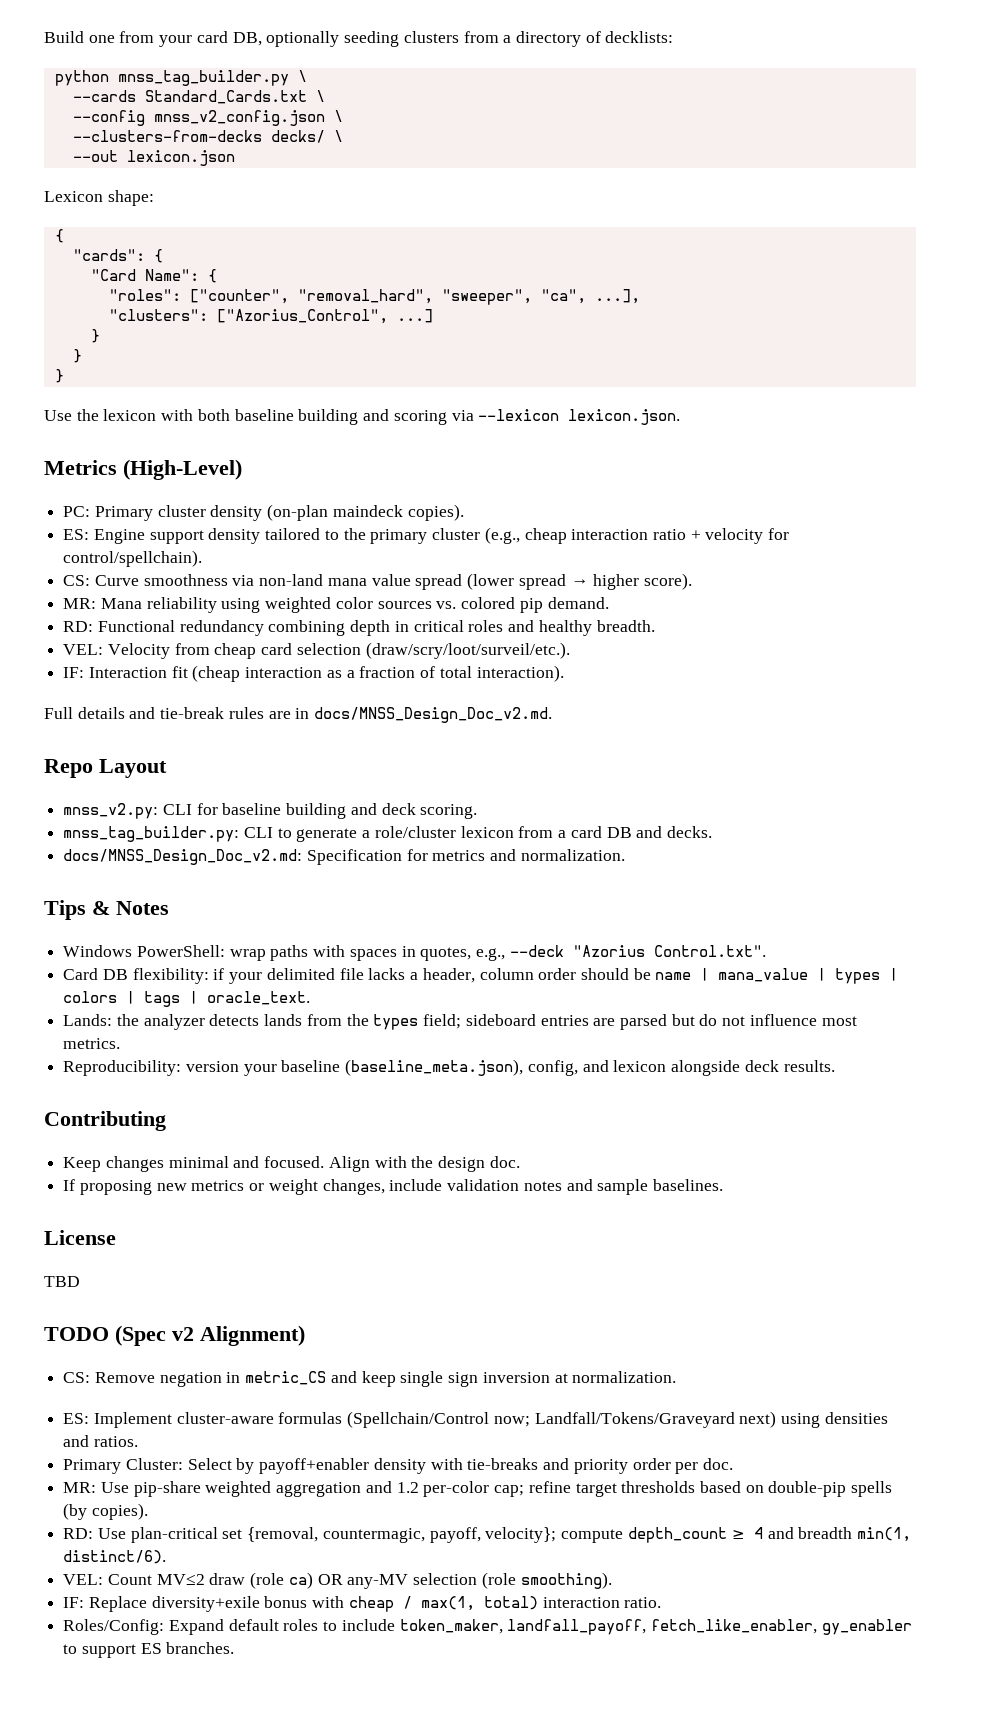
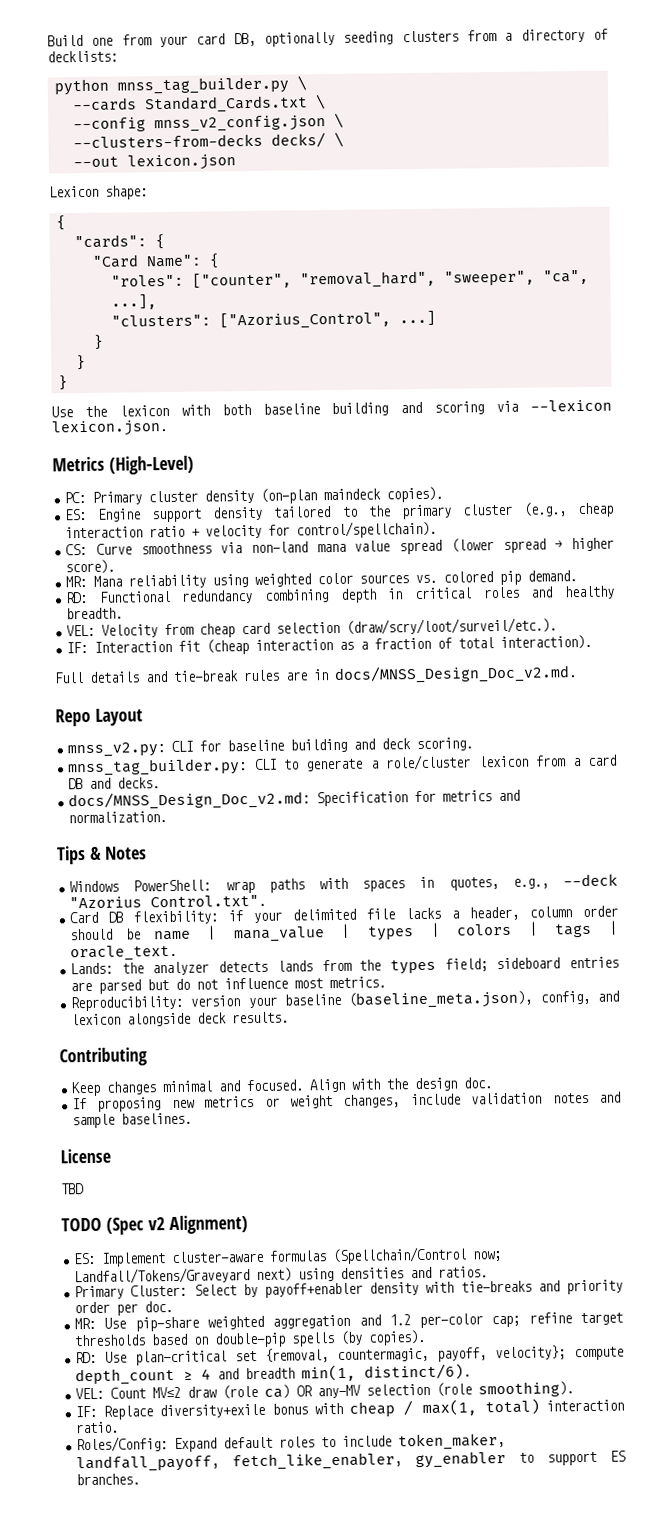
[63,1371,677,1387] // CS: Remove negation in metric_CS and keep single sign inversion at normalization. -> (248, 1225) none

